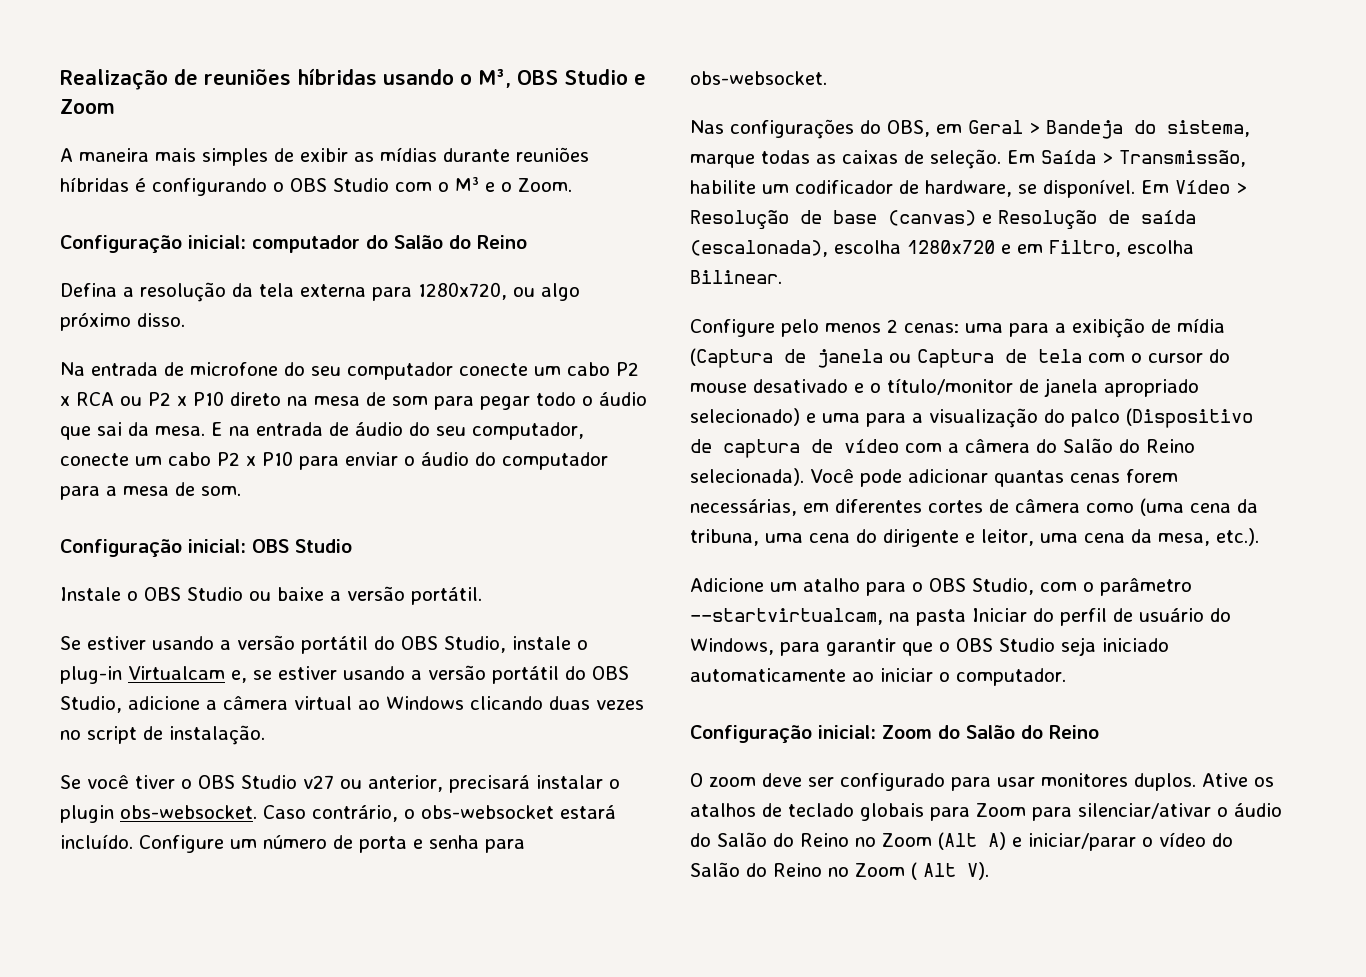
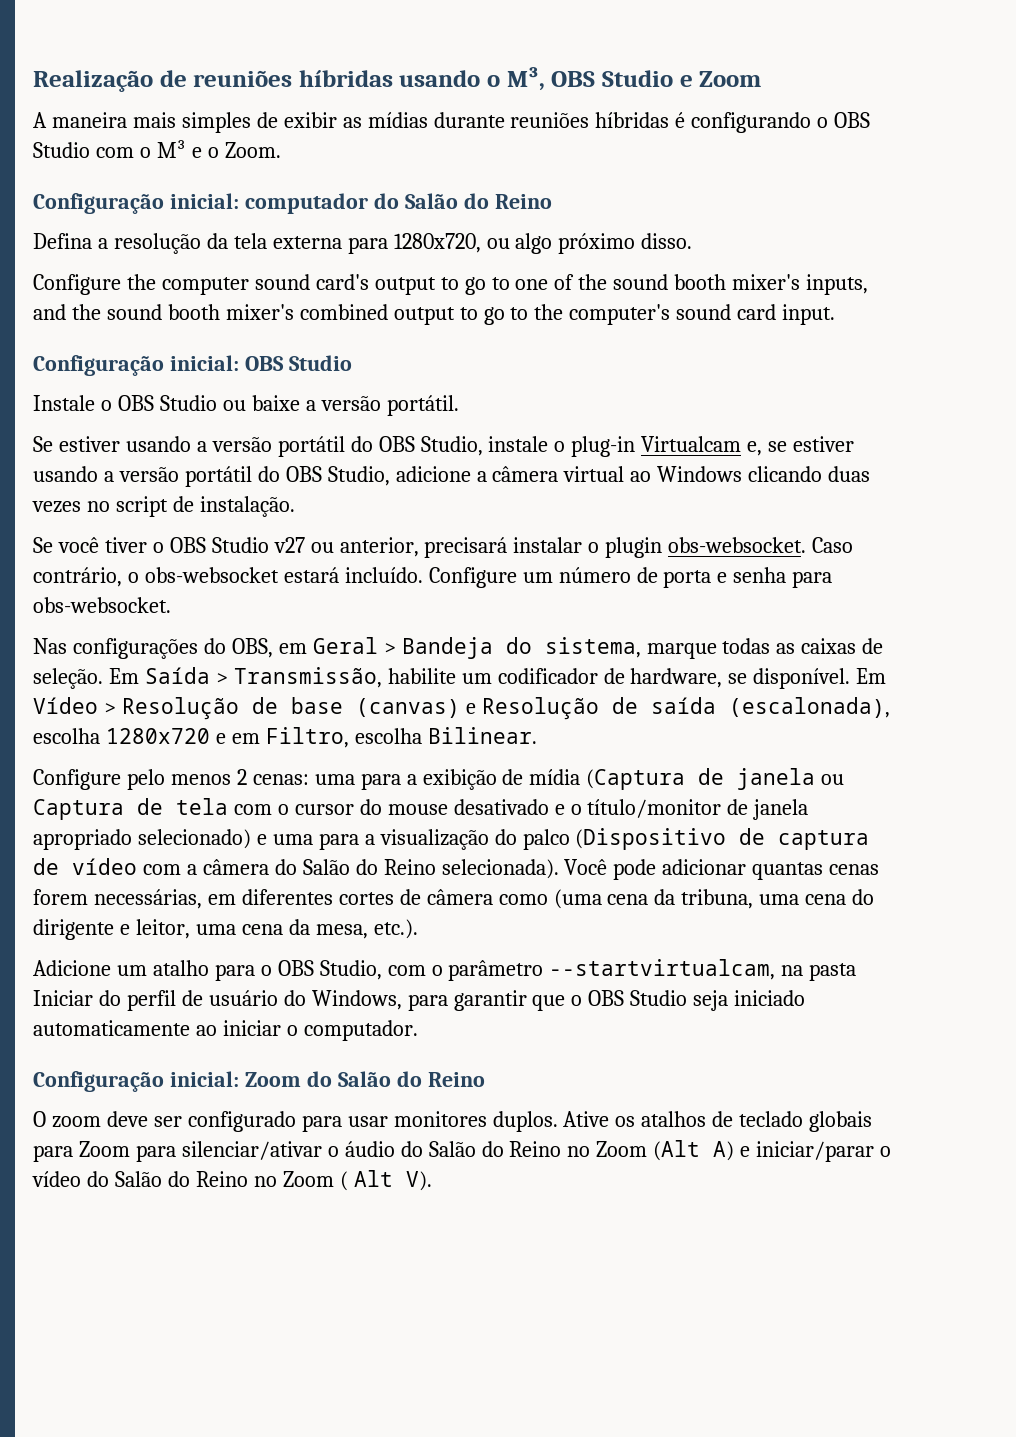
[60,362,639,380] [60,391,647,410] [60,422,584,440] [60,451,608,470] [60,482,241,500] Na entrada de microfone do seu computador conecte um cabo P2 x RCA ou P2 x P10 direto na mesa de som para pegar todo o áudio que sai da mesa. E na entrada de áudio do seu computador, conecte um cabo P2 x P10 para enviar o áudio do computador para a mesa de som. -> [33,274,869,295] [33,304,836,325] Configure the computer sound card's output to go to one of the sound booth mixer's inputs, and the sound booth mixer's combined output to go to the computer's sound card input.

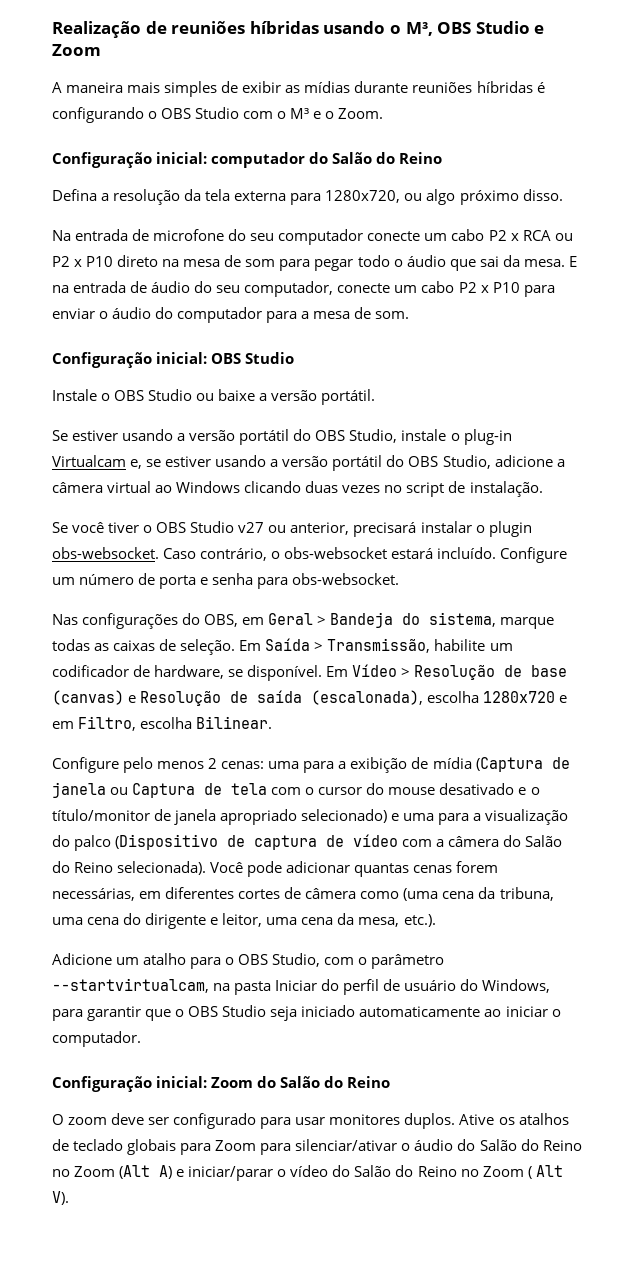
[33,274,869,295] [33,304,836,325] Configure the computer sound card's output to go to one of the sound booth mixer's inputs, and the sound booth mixer's combined output to go to the computer's sound card input. -> [52,229,573,245] [52,255,577,271] [52,281,555,297] [52,307,410,323] Na entrada de microfone do seu computador conecte um cabo P2 x RCA ou P2 x P10 direto na mesa de som para pegar todo o áudio que sai da mesa. E na entrada de áudio do seu computador, conecte um cabo P2 x P10 para enviar o áudio do computador para a mesa de som.

